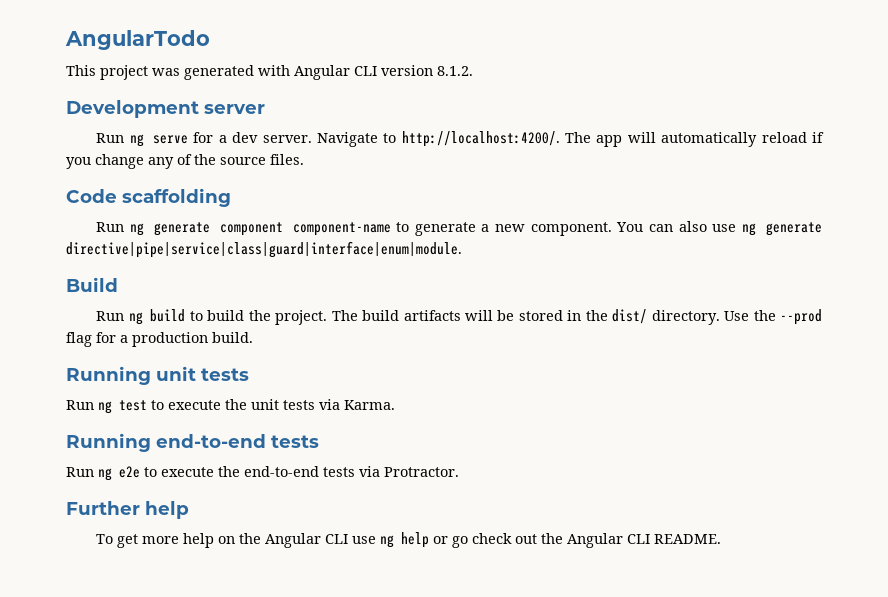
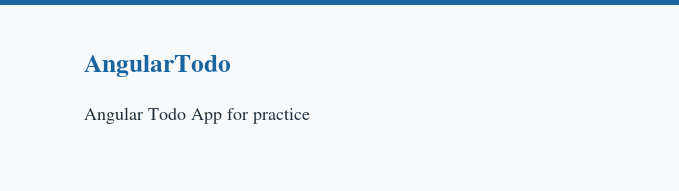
[66,65,473,80] [66,100,265,118] [96,131,824,147] [66,154,304,169] [66,188,231,207] [96,221,822,236] [66,241,462,258] [66,277,118,292] [96,309,823,325] [66,332,253,347] [66,366,249,385] [66,399,395,414] [66,433,319,452] [66,466,459,481] [66,501,189,519] [96,532,722,548] This project was generated with Angular CLI version 8.1.2. // Development server // Run ng serve for a dev server. Navigate to http://localhost:4200/. The app will automatically reload if you change any of the source files. // Code scaffolding // Run ng generate component component-name to generate a new component. You can also use ng generate directive|pipe|service|class|guard|interface|enum|module. // Build // Run ng build to build the project. The build artifacts will be stored in the dist/ directory. Use the --prod flag for a production build. // Running unit tests // Run ng test to execute the unit tests via Karma. // Running end-to-end tests // Run ng e2e to execute the end-to-end tests via Protractor. // Further help // To get more help on the Angular CLI use ng help or go check out the Angular CLI README. -> [84,107,310,124] Angular Todo App for practice

